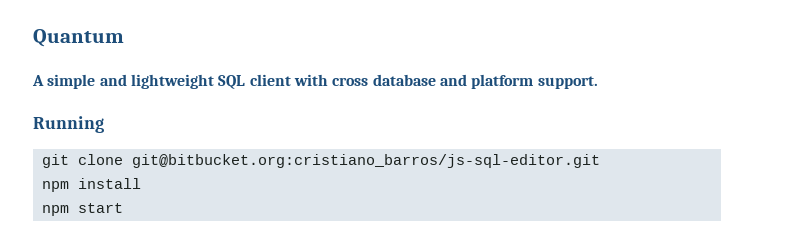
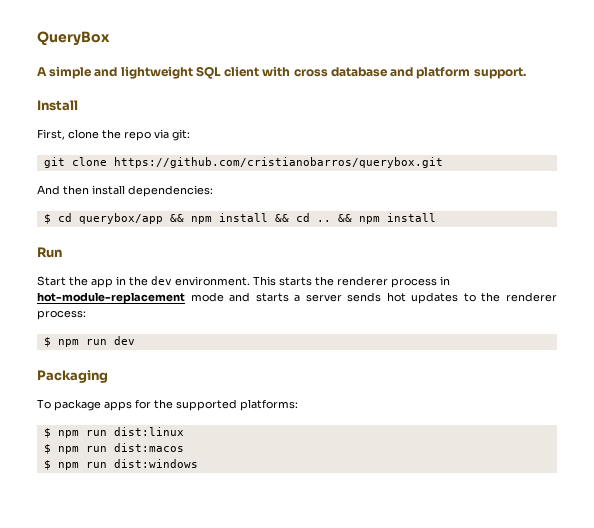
[33,29,124,47] Quantum -> [37,31,110,46] QueryBox
[33,116,104,133] [41,154,600,168] [41,178,141,192] [41,203,123,216] Running // git clone git@bitbucket.org:cristiano_barros/js-sql-editor.git // npm install // npm start -> [37,100,78,111] [37,129,190,141] [43,157,443,168] [37,185,213,197] [43,213,436,224] [37,247,62,258] [37,276,450,288] [37,292,557,304] [37,310,86,320] [43,336,135,347] [37,370,108,383] [37,399,298,411] [43,427,184,438] [43,443,184,454] [43,459,198,470] Install // First, clone the repo via git: // git clone https://github.com/cristianobarros/querybox.git // And then install dependencies: // $ cd querybox/app && npm install && cd .. && npm install // Run // Start the app in the dev environment. This starts the renderer process in hot-module-replacement mode and starts a server sends hot updates to the renderer process: // $ npm run dev // Packaging // To package apps for the supported platforms: // $ npm run dist:linux // $ npm run dist:macos // $ npm run dist:windows

